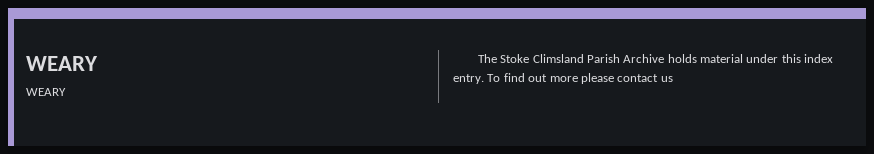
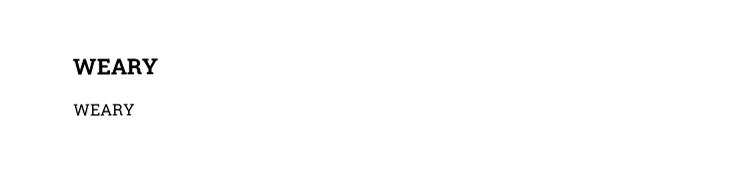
[477,54,834,63] [453,73,673,84] // The Stoke Climsland Parish Archive holds material under this index entry. To find out more please contact us -> (135, 109) none

